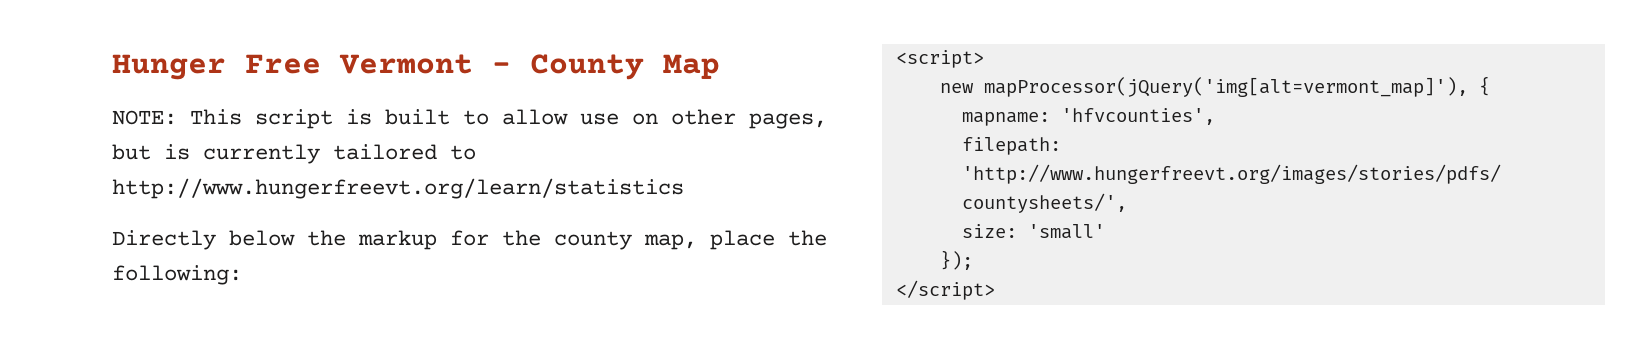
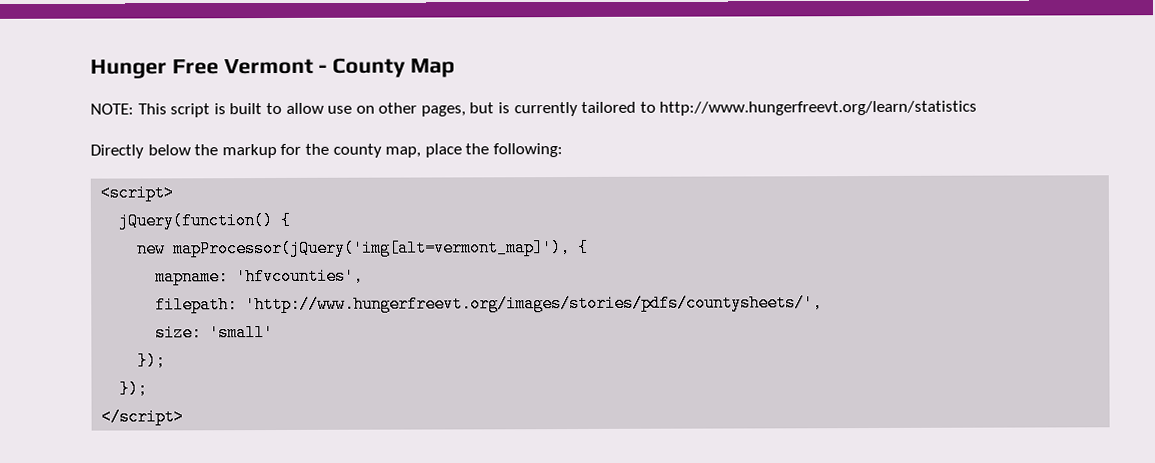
(984, 59) none -> [118,211,292,230] // jQuery(function() {
(973, 260) none -> [119,380,149,398] // });

